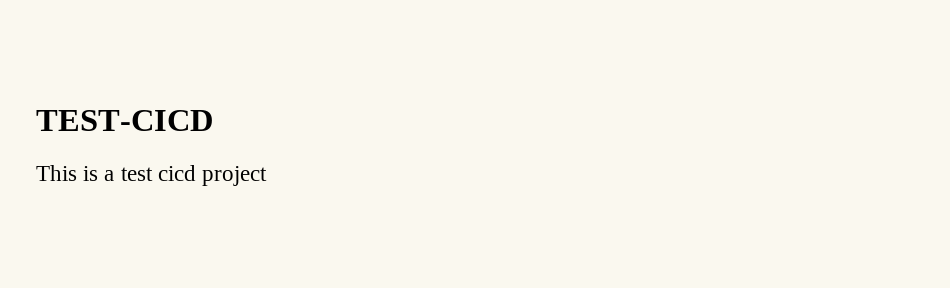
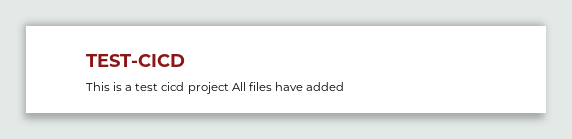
(268, 176) none -> [231,82,344,91] All files have added

